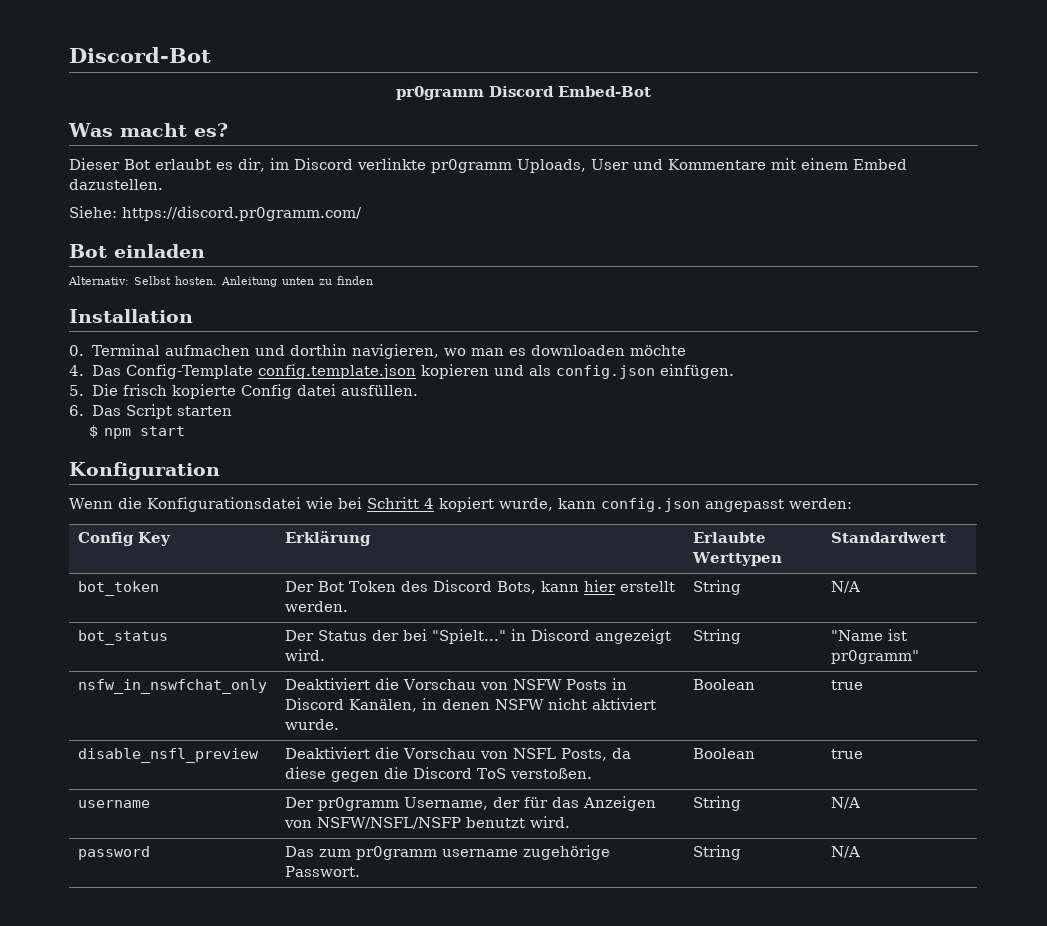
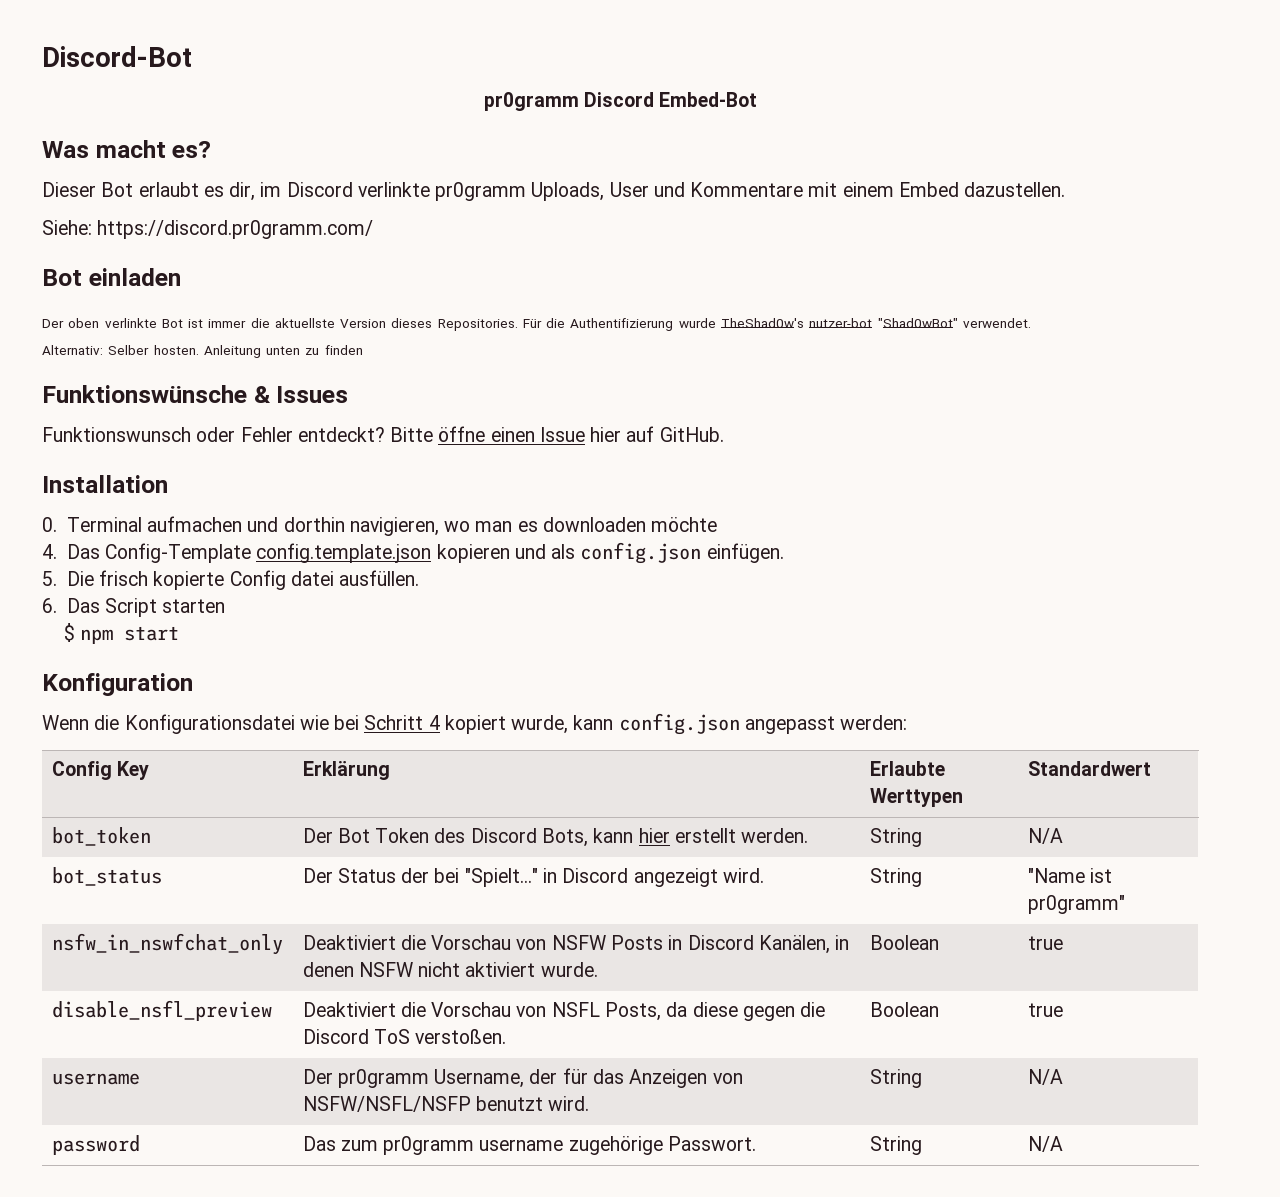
(205, 251) none -> [42,318,1031,331] // Der oben verlinkte Bot ist immer die aktuellste Version dieses Repositories. Für die Authentifizierung wurde TheShad0w's nutzer-bot "Shad0wBot" verwendet.
[134,276,171,285] Selbst -> [108,345,150,355] Selber
(373, 280) none -> [42,385,349,403] [42,426,724,442] // Funktionswünsche & Issues // Funktionswunsch oder Fehler entdeckt? Bitte öffne einen Issue hier auf GitHub.

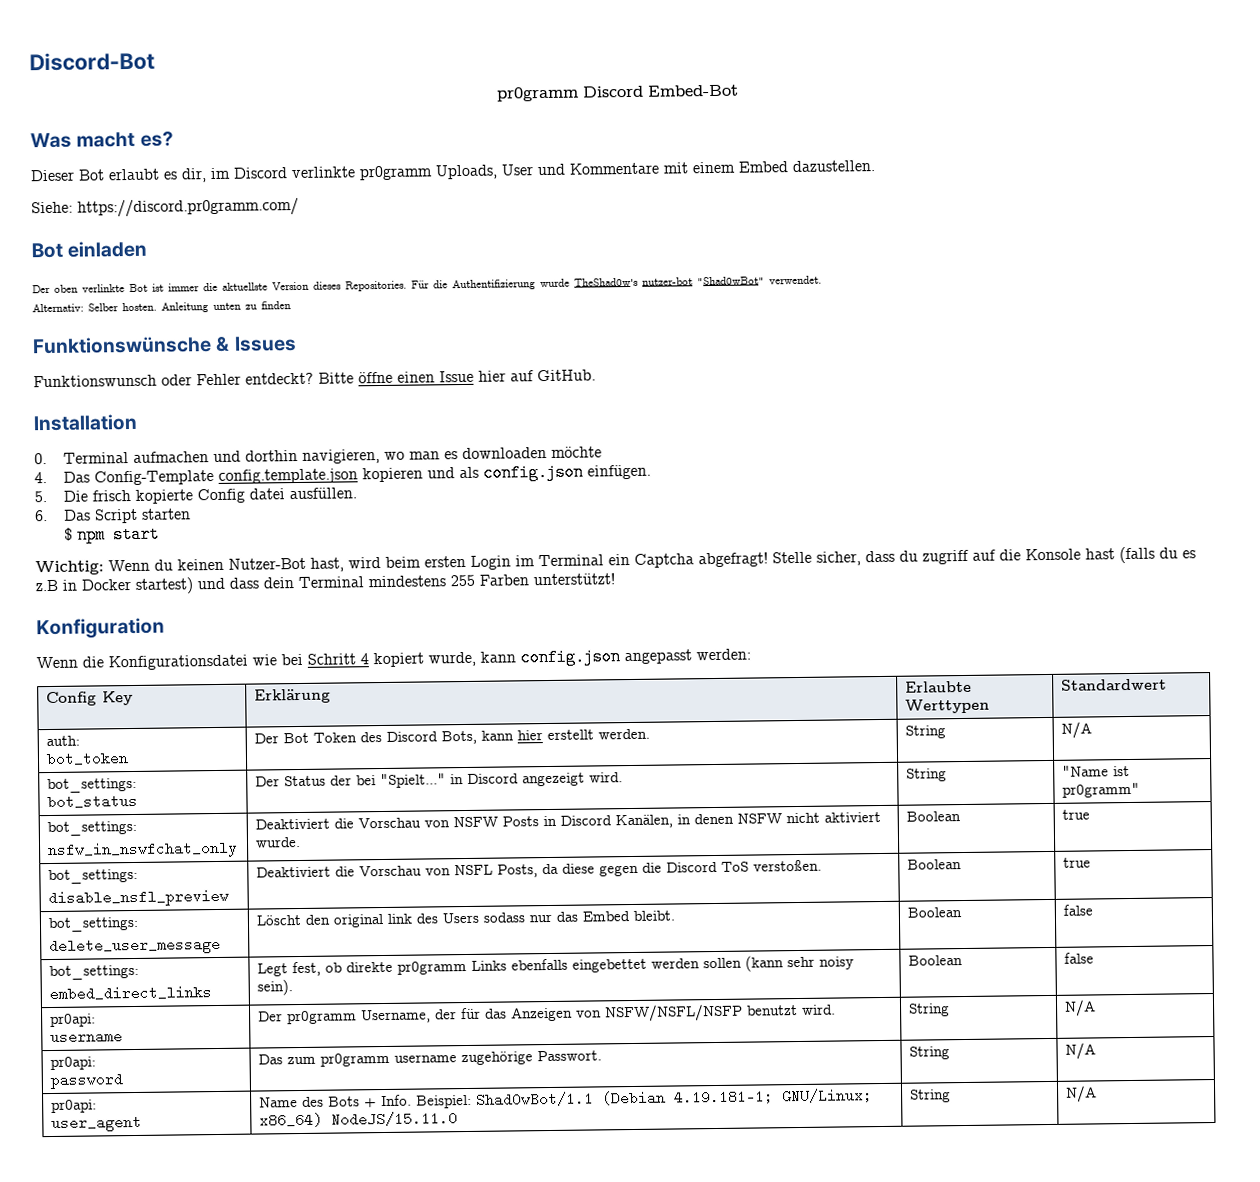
(180, 633) none -> [35,546,1196,576] [35,572,615,594] // Wichtig: Wenn du keinen Nutzer-Bot hast, wird beim ersten Login im Terminal ein Captcha abgefragt! Stelle sicher, dass du zugriff auf die Konsole hast (falls du es z.B in Docker startest) und dass dein Terminal mindestens 255 Farben unterstützt!
(1151, 768) none -> [46,735,81,747] auth: //
(1063, 836) none -> [47,777,138,794] bot_settings: //
(1125, 904) none -> [47,820,138,837] bot_settings: //
(1063, 943) none -> [48,868,139,885] bot_settings: //
(1063, 1010) none -> [48,916,140,933] [49,936,222,956] [256,910,676,928] [907,907,963,918] [1063,904,1094,916] [49,964,140,981] [49,985,213,1002] [257,955,855,977] [257,979,294,996] [908,955,964,966] [1064,952,1095,964] [50,1013,97,1028] bot_settings: // delete_user_message | Löscht den original link des Users sodass nur das Embed bleibt. | Boolean | false // bot_settings: // embed_direct_links | Legt fest, ob direkte pr0gramm Links ebenfalls eingebettet werden sollen (kann sehr noisy sein). | Boolean | false // pr0api: //
(1063, 1077) none -> [50,1056,97,1071] pr0api: //
(1063, 1144) none -> [51,1099,98,1114] [51,1114,143,1133] [259,1088,874,1109] [259,1111,459,1128] [910,1089,952,1103] [1065,1085,1098,1103] // pr0api: // user_agent | Name des Bots + Info. Beispiel: Shad0wBot/1.1 (Debian 4.19.181-1; GNU/Linux; x86_64) NodeJS/15.11.0 | String | N/A

